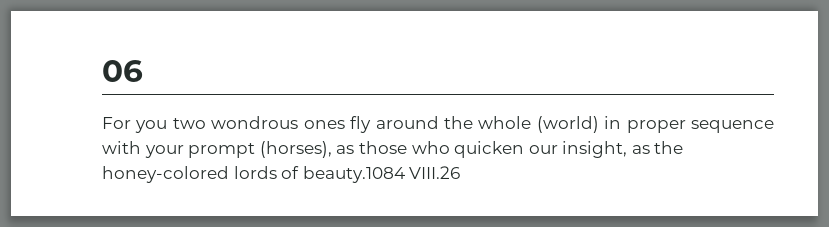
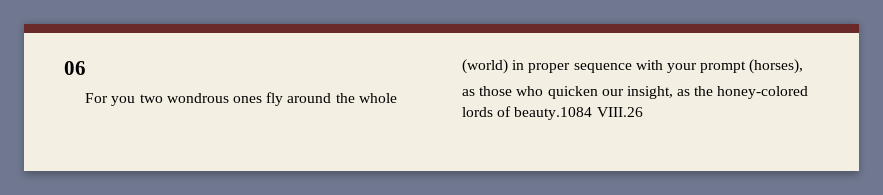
(332, 149) none -> (804, 66) //

